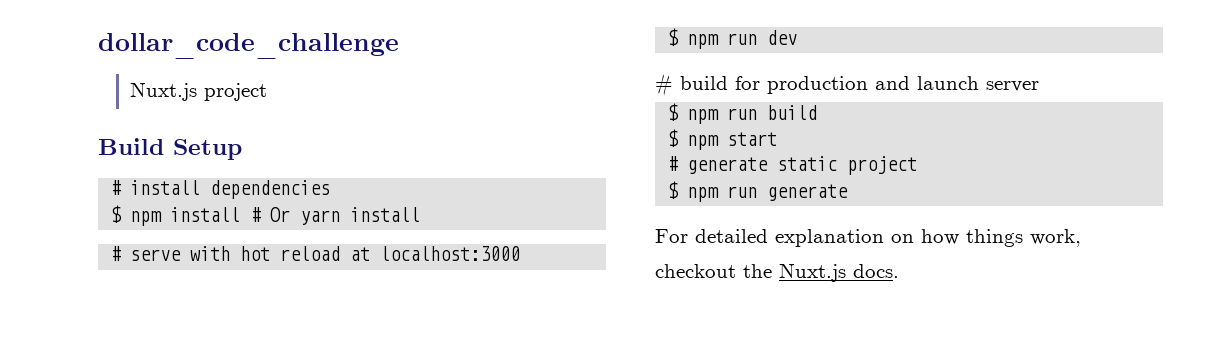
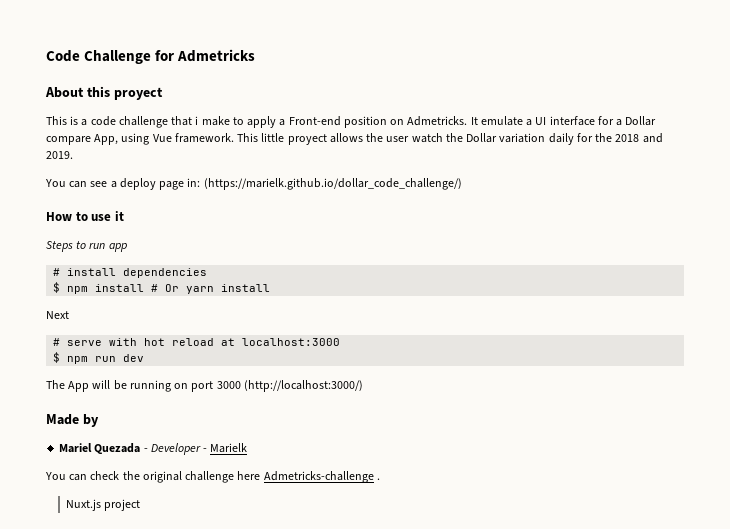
[98,33,399,59] [130,82,268,101] [98,138,242,160] dollar_code_challenge // Nuxt.js project // Build Setup -> [46,49,256,64] [45,86,163,100] [46,116,657,128] [46,133,663,145] [46,151,73,159] [45,178,462,190] [46,211,124,221] [46,241,127,252] Code Challenge for Admetricks // About this proyect // This is a code challenge that i make to apply a Front-end position on Admetricks. It emulate a UI interface for a Dollar compare App, using Vue framework. This little proyect allows the user watch the Dollar variation daily for the 2018 and 2019. // You can see a deploy page in: (https://marielk.github.io/dollar_code_challenge/) // How to use it // Steps to run app
(421, 214) none -> [46,311,69,319] // Next
[655,73,1039,96] [667,103,818,124] [667,129,778,150] [667,156,918,175] [667,181,849,202] [655,229,1081,247] [655,263,899,282] # build for production and launch server // $ npm run build // $ npm start // # generate static project // $ npm run generate // For detailed explanation on how things work, checkout the Nuxt.js docs. -> [46,380,363,392] [46,414,99,427] [59,443,248,455] [45,471,380,483] [66,499,141,511] The App will be running on port 3000 (http://localhost:3000/) // Made by // Mariel Quezada - Developer - Marielk // You can check the original challenge here Admetricks-challenge . // Nuxt.js project

